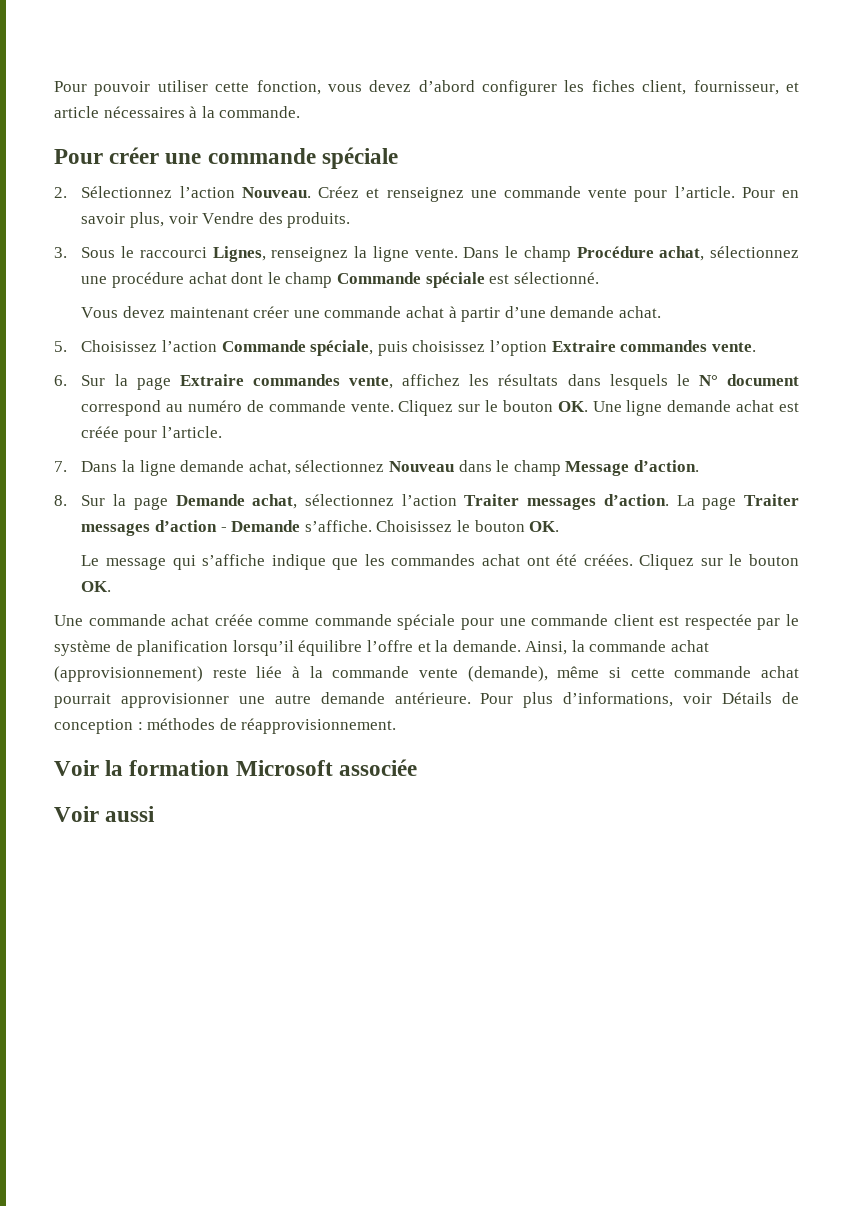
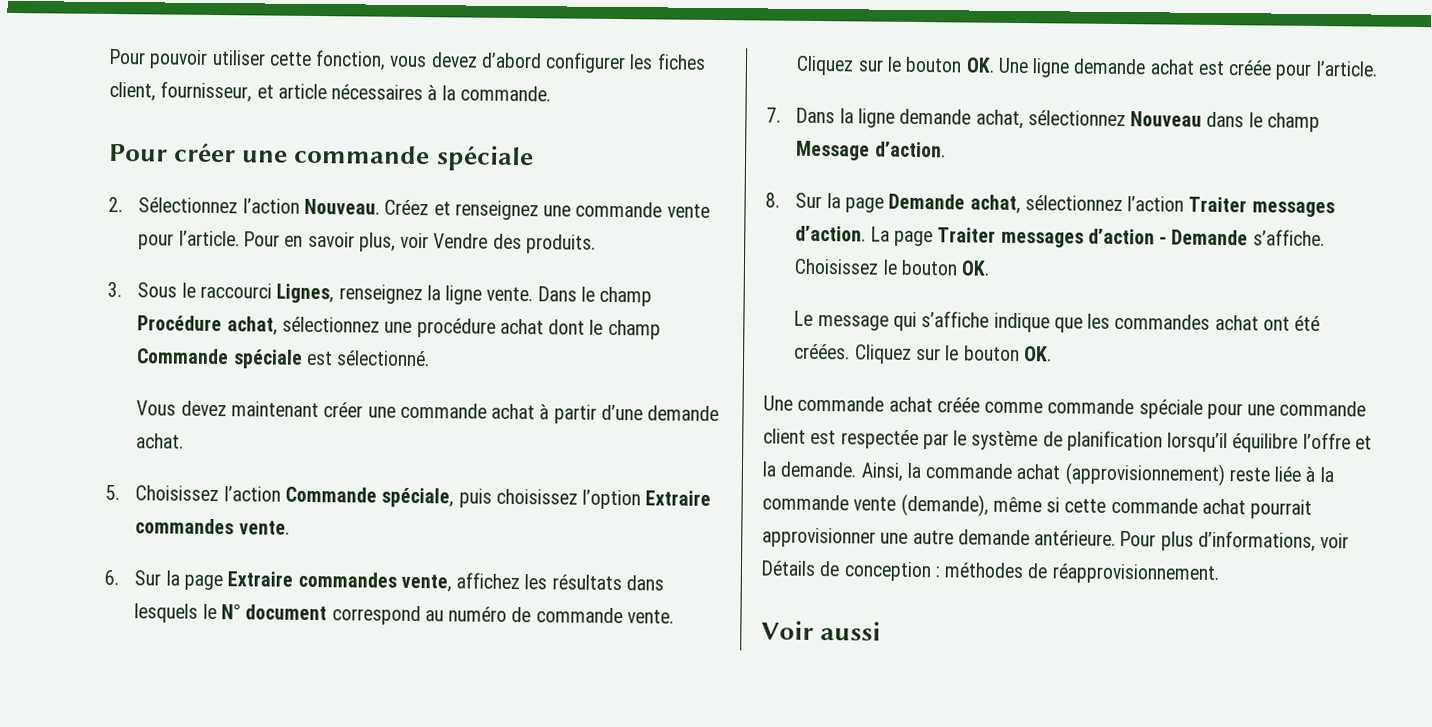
[54,759,417,776] // Voir la formation Microsoft associée -> (1220, 574) none

